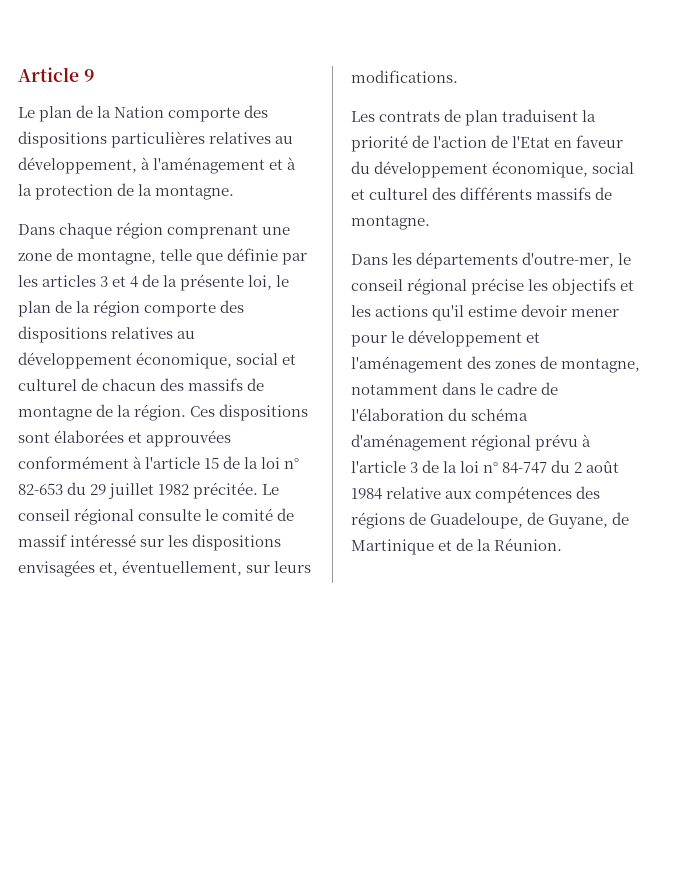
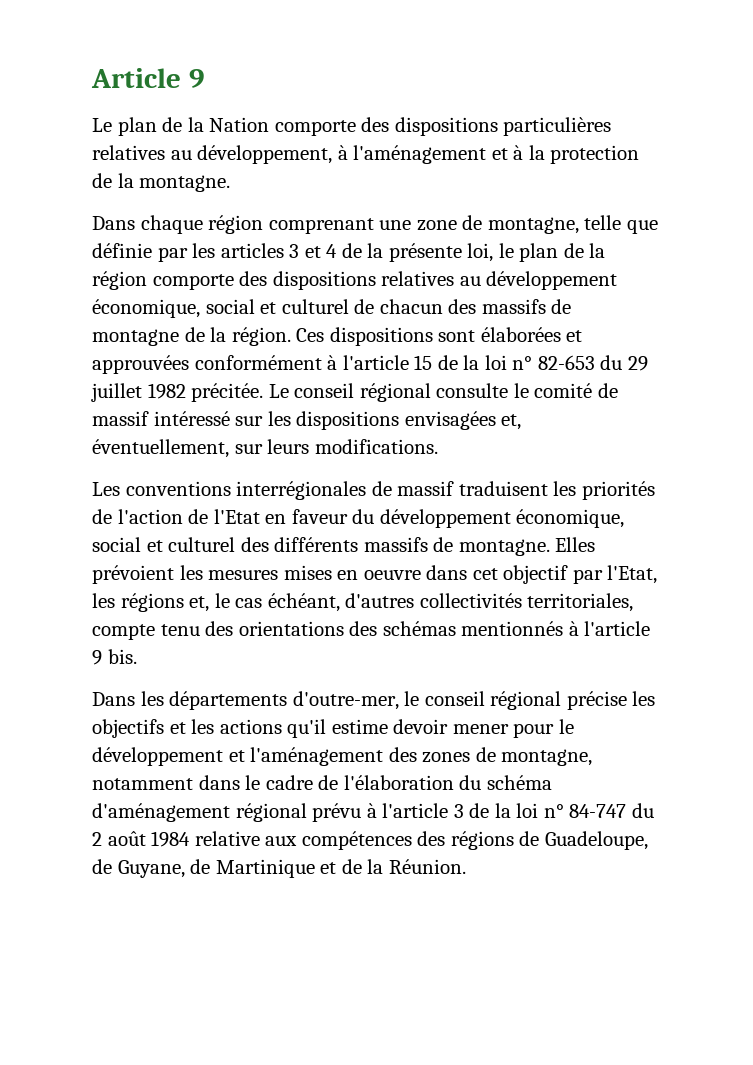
[379,109,597,126] [351,135,408,152] contrats de plan traduisent la priorité -> [125,481,655,500] conventions interrégionales de massif traduisent les priorités
(430, 222) none -> [555,537,596,552] [92,565,658,584] [92,593,634,612] [92,621,651,640] [92,649,137,665] Elles prévoient les mesures mises en oeuvre dans cet objectif par l'Etat, les régions et, le cas échéant, d'autres collectivités territoriales, compte tenu des orientations des schémas mentionnés à l'article 9 bis.

